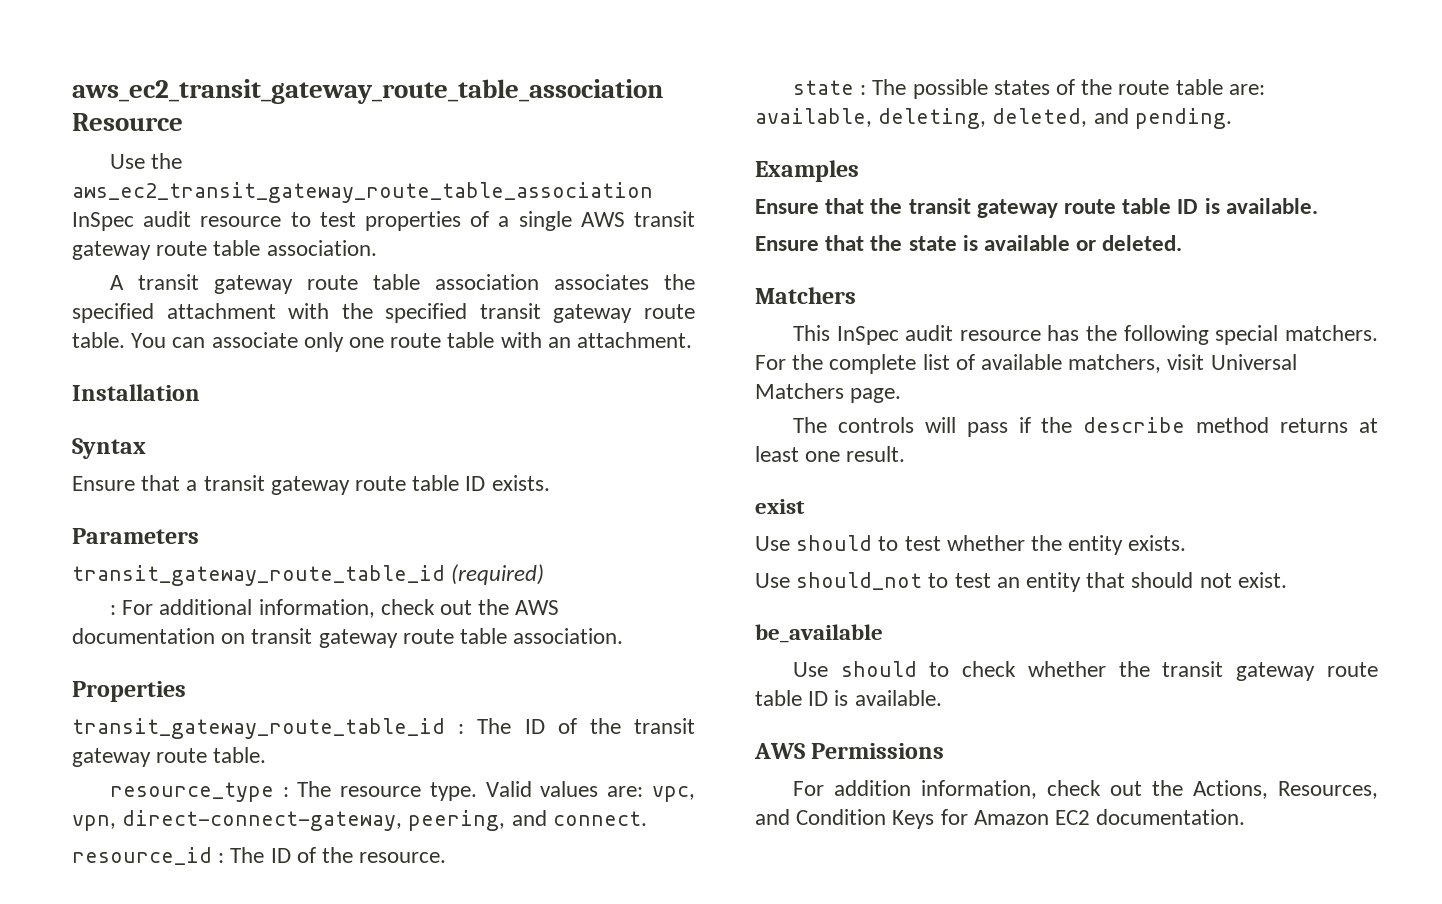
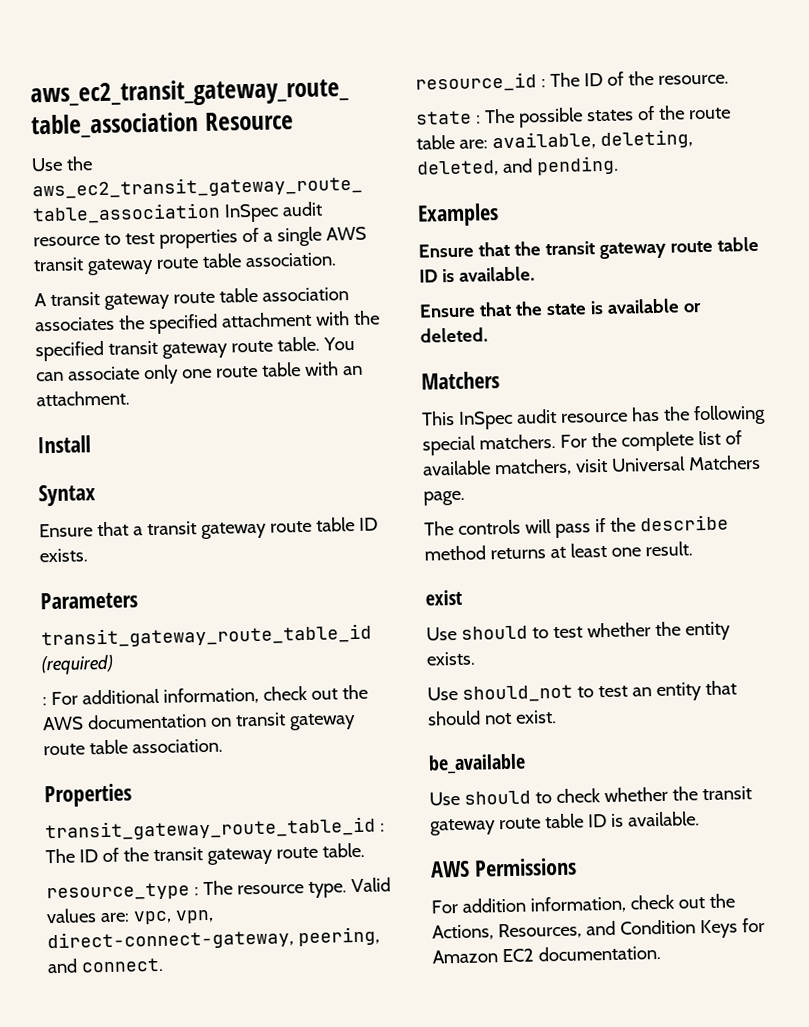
[72,384,200,401] Installation -> [37,435,91,454] Install

